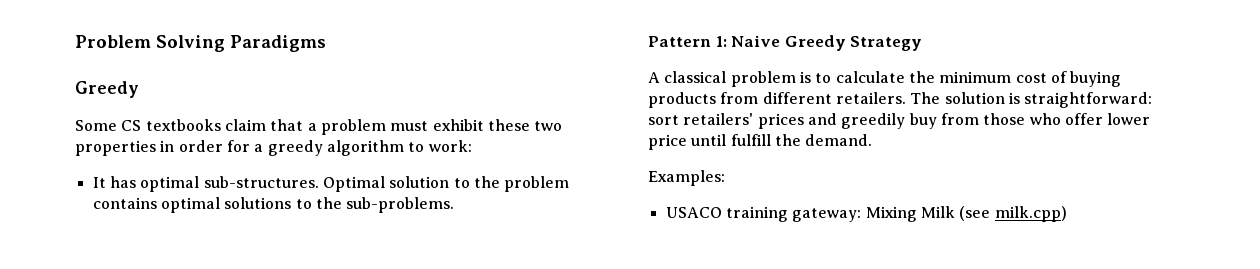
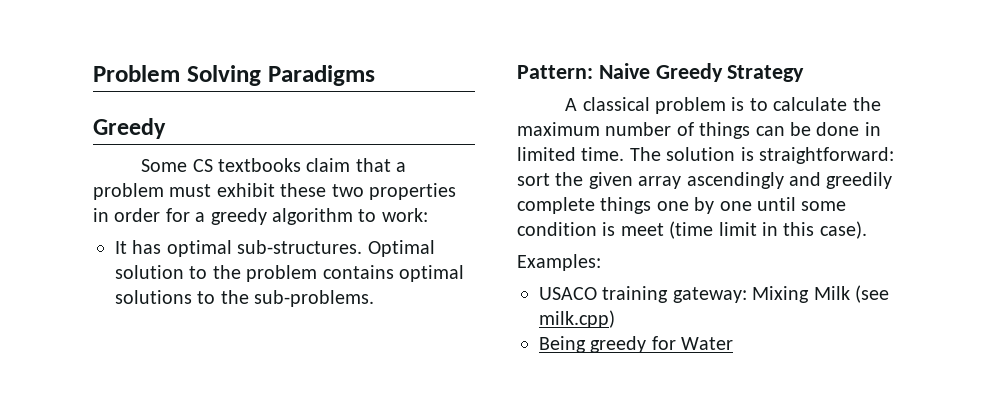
[648,36,727,47] Pattern 1: -> [517,65,593,79] Pattern:
[939,71,1122,87] [648,92,906,108] minimum cost of buying products from different retailers. -> [517,122,881,139] [517,147,625,161] maximum number of things can be done in limited time.
[683,113,1151,129] [648,134,873,150] retailers' prices and greedily buy from those who offer lower price until fulfill the demand. -> [555,172,893,189] [517,197,847,214] [517,221,867,239] the given array ascendingly and greedily complete things one by one until some condition is meet (time limit in this case).
(1067, 214) none -> [539,336,734,353] // Being greedy for Water

